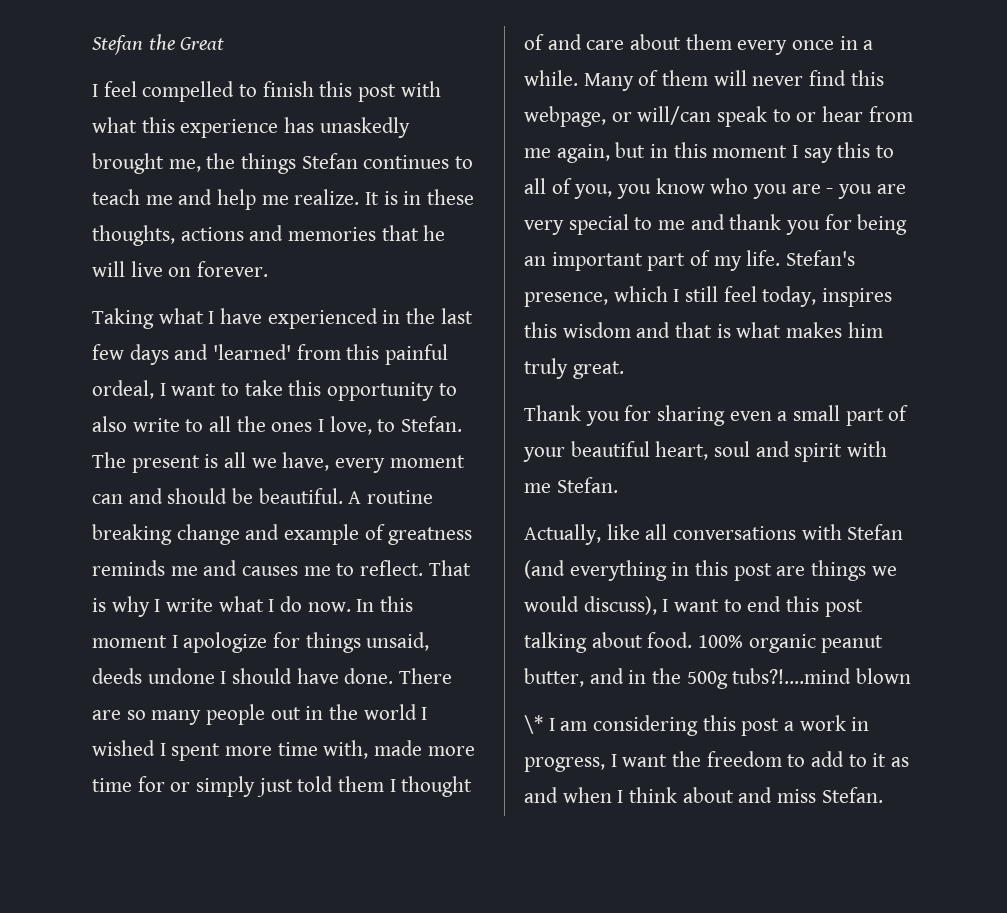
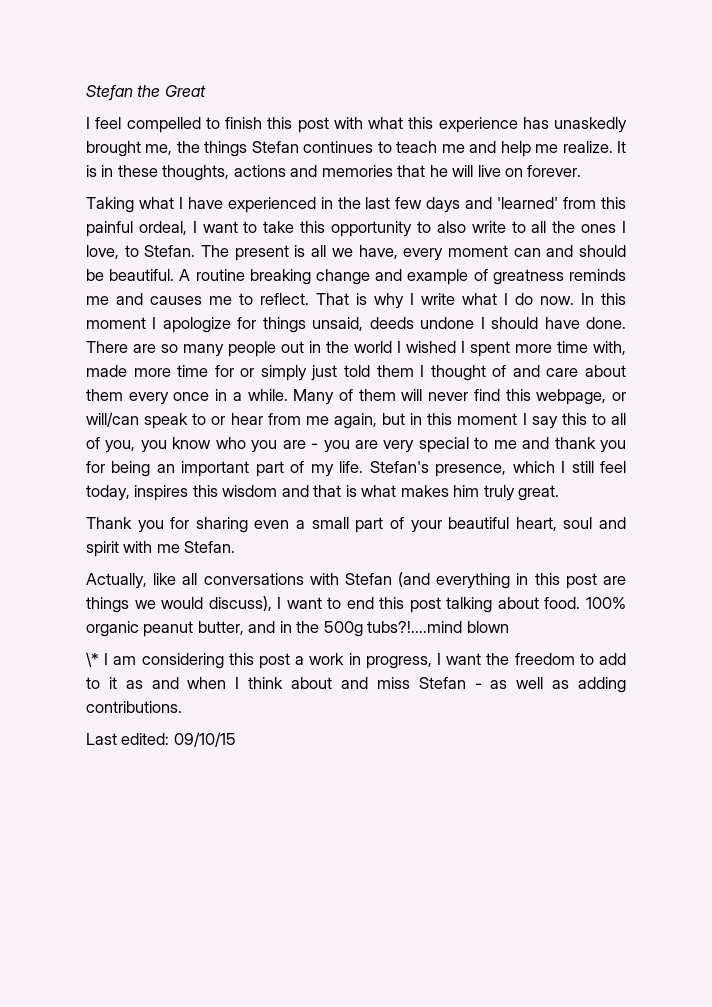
[821,787,883,803] Stefan. -> [418,677,627,693] [86,701,182,713] [86,732,236,747] Stefan - as well as adding contributions. // Last edited: 09/10/15

